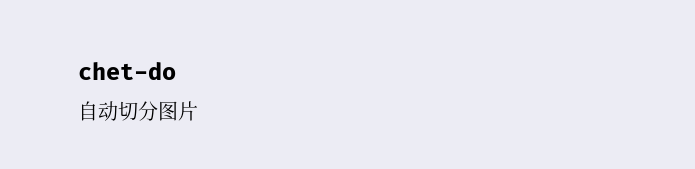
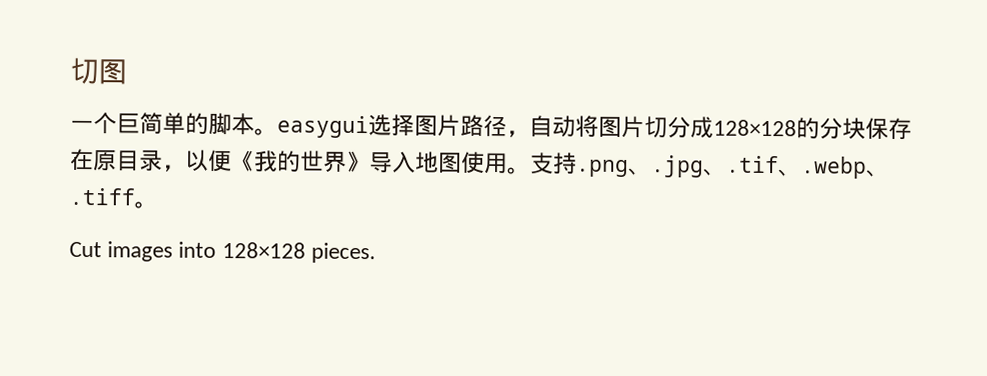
[78,62,176,80] [78,101,198,121] chet-do // 自动切分图片 -> [70,57,127,85] [70,112,912,141] [70,148,890,179] [69,187,158,209] [69,241,376,264] 切图 // 一个巨简单的脚本。easygui选择图片路径，自动将图片切分成128×128的分块保存在原目录，以便《我的世界》导入地图使用。支持.png、.jpg、.tif、.webp、.tiff。 // Cut images into 128×128 pieces.

